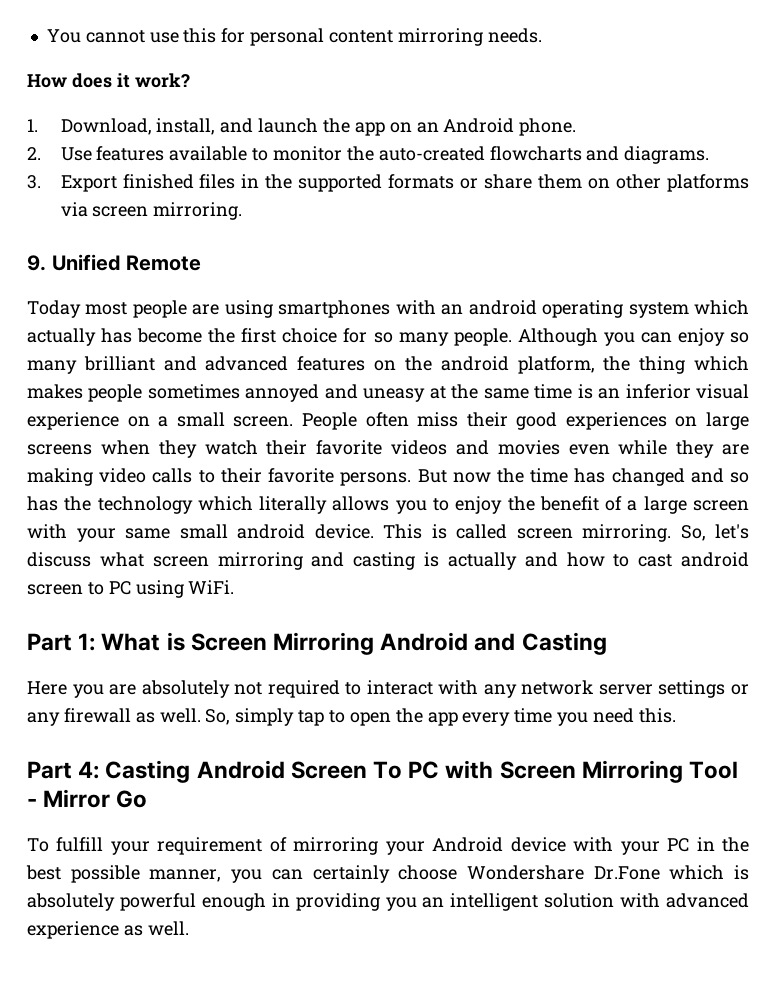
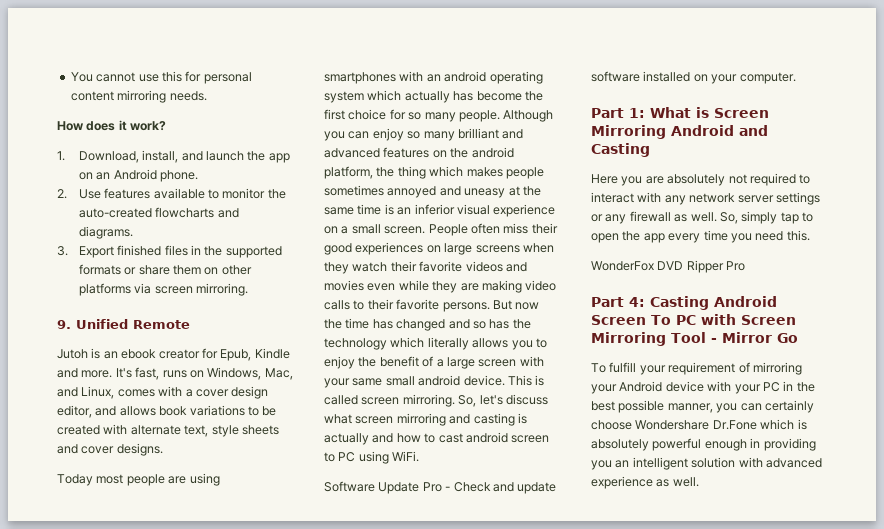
(202, 263) none -> [57,348,290,361] [57,367,293,380] [57,386,269,399] [57,405,277,418] [57,424,279,437] [57,443,163,456] // Jutoh is an ebook creator for Epub, Kindle and more. It's fast, runs on Windows, Mac, and Linux, comes with a cover design editor, and allows book variations to be created with alternate text, style sheets and cover designs.
(235, 587) none -> [324,481,557,494] [591,71,796,84] // Software Update Pro - Check and update software installed on your computer.
(676, 715) none -> [591,260,746,273] // WonderFox DVD Ripper Pro

